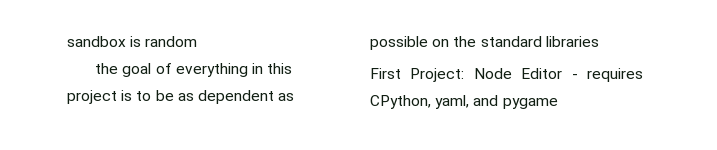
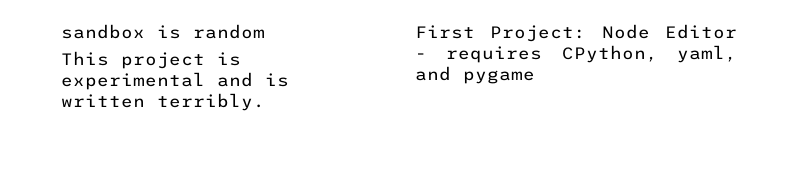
[95,63,293,77] [67,90,295,104] [370,36,599,50] the goal of everything in this project is to be as dependent as possible on the standard libraries -> [61,51,241,69] [61,72,289,90] [61,93,265,111] This project is experimental and is written terribly.

